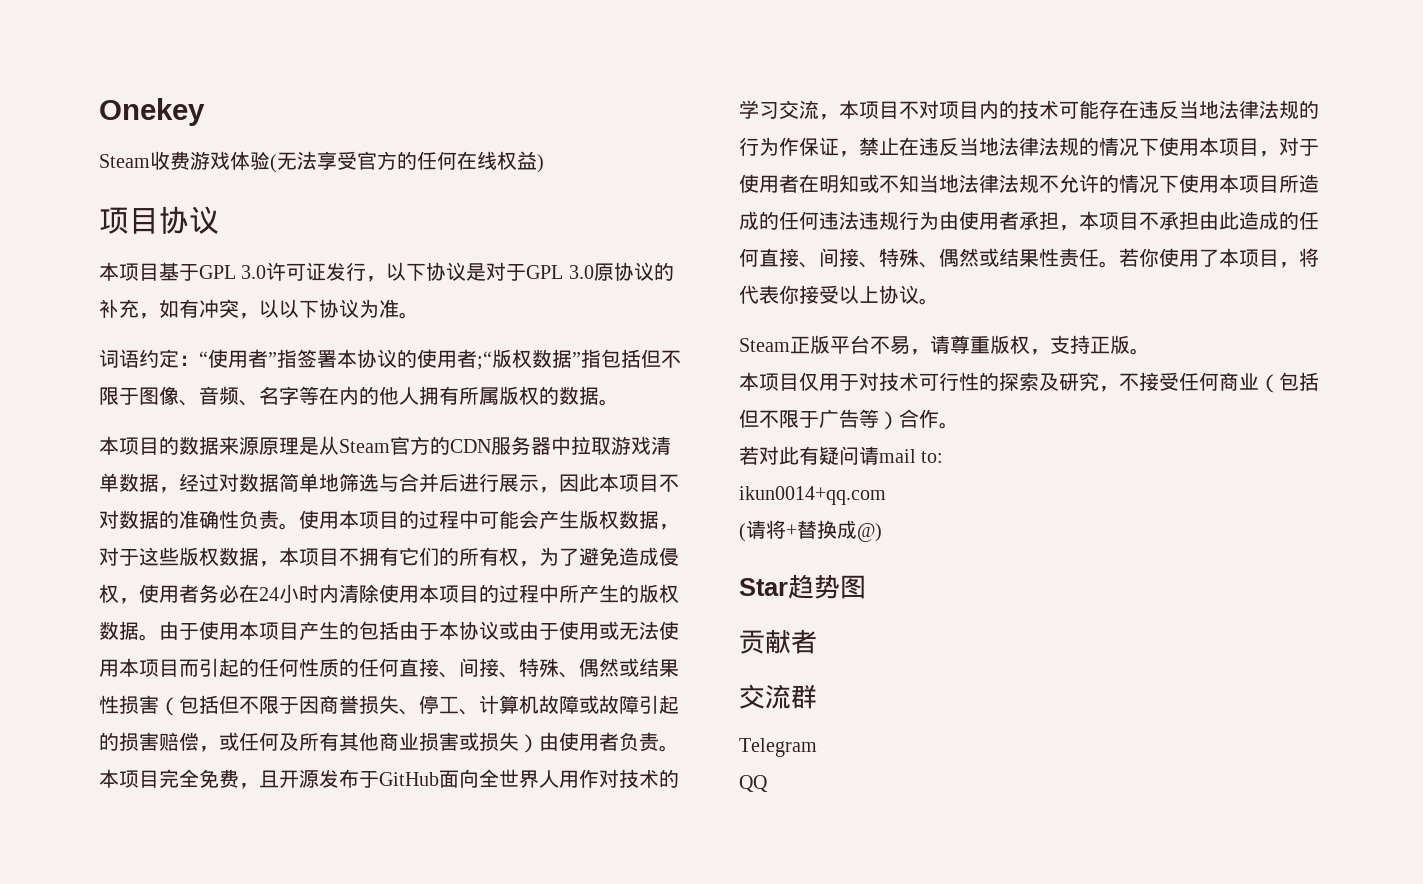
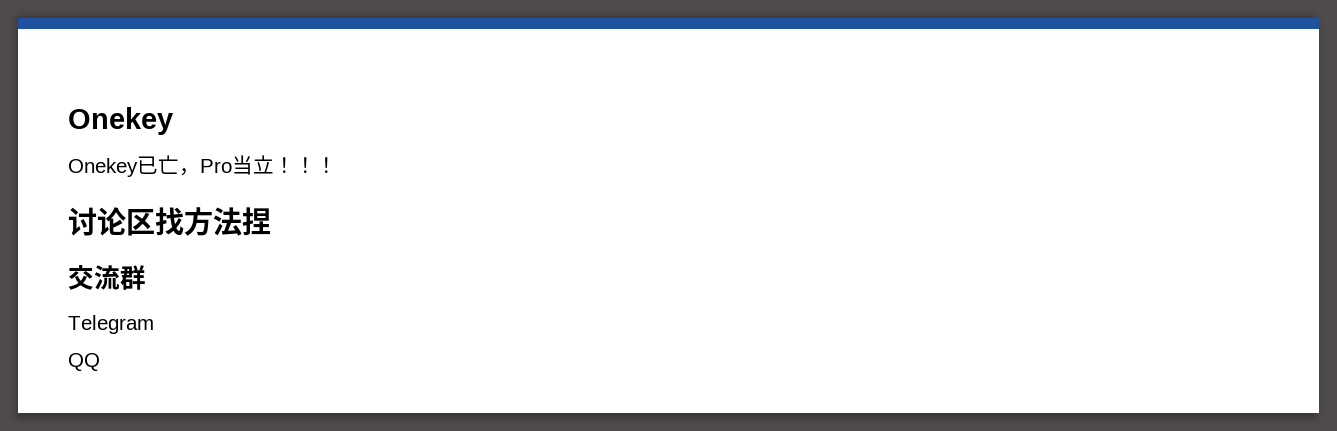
[99,151,544,173] [99,206,219,234] [99,262,674,282] [99,299,419,319] [99,349,681,370] [99,386,619,406] [99,436,671,455] [99,473,679,493] [99,510,679,530] [99,547,679,567] [99,584,679,604] [99,621,679,641] [99,658,679,678] [99,695,679,716] [99,732,679,753] [99,769,679,789] [739,100,1319,120] [739,137,1319,157] [739,174,1319,193] [739,211,1319,231] [739,248,1319,268] [739,285,939,305] [739,335,1150,355] [739,372,1319,393] [739,409,959,430] [739,446,944,465] [739,486,886,505] [739,520,882,542] [739,574,866,599] [739,629,817,654] Steam收费游戏体验(无法享受官方的任何在线权益) // 项目协议 // 本项目基于GPL 3.0许可证发行，以下协议是对于GPL 3.0原协议的补充，如有冲突，以以下协议为准。 // 词语约定：“使用者”指签署本协议的使用者;“版权数据”指包括但不限于图像、音频、名字等在内的他人拥有所属版权的数据。 // 本项目的数据来源原理是从Steam官方的CDN服务器中拉取游戏清单数据，经过对数据简单地筛选与合并后进行展示，因此本项目不对数据的准确性负责。使用本项目的过程中可能会产生版权数据，对于这些版权数据，本项目不拥有它们的所有权，为了避免造成侵权，使用者务必在24小时内清除使用本项目的过程中所产生的版权数据。由于使用本项目产生的包括由于本协议或由于使用或无法使用本项目而引起的任何性质的任何直接、间接、特殊、偶然或结果性损害（包括但不限于因商誉损失、停工、计算机故障或故障引起的损害赔偿，或任何及所有其他商业损害或损失）由使用者负责。本项目完全免费，且开源发布于GitHub面向全世界人用作对技术的学习交流，本项目不对项目内的技术可能存在违反当地法律法规的行为作保证，禁止在违反当地法律法规的情况下使用本项目，对于使用者在明知或不知当地法律法规不允许的情况下使用本项目所造成的任何违法违规行为由使用者承担，本项目不承担由此造成的任何直接、间接、特殊、偶然或结果性责任。若你使用了本项目，将代表你接受以上协议。 // Steam正版平台不易，请尊重版权，支持正版。 // 本项目仅用于对技术可行性的探索及研究，不接受任何商业（包括但不限于广告等）合作。 // 若对此有疑问请mail to: // ikun0014+qq.com // (请将+替换成@) // Star趋势图 // 贡献者 -> [68,155,337,177] [68,207,271,236] Onekey已亡，Pro当立！！！ // 讨论区找方法捏

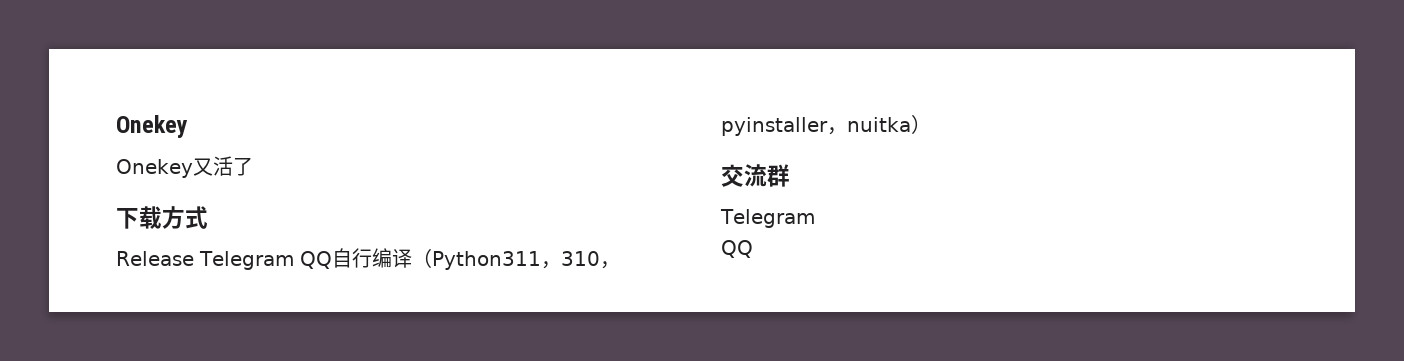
[137,155,337,176] [68,207,271,236] 已亡，Pro当立！！！ // 讨论区找方法捏 -> [192,156,253,176] [116,206,208,229] [116,248,620,270] [721,114,931,136] 又活了 // 下载方式 // Release Telegram QQ自行编译（Python311，310，pyinstaller，nuitka）

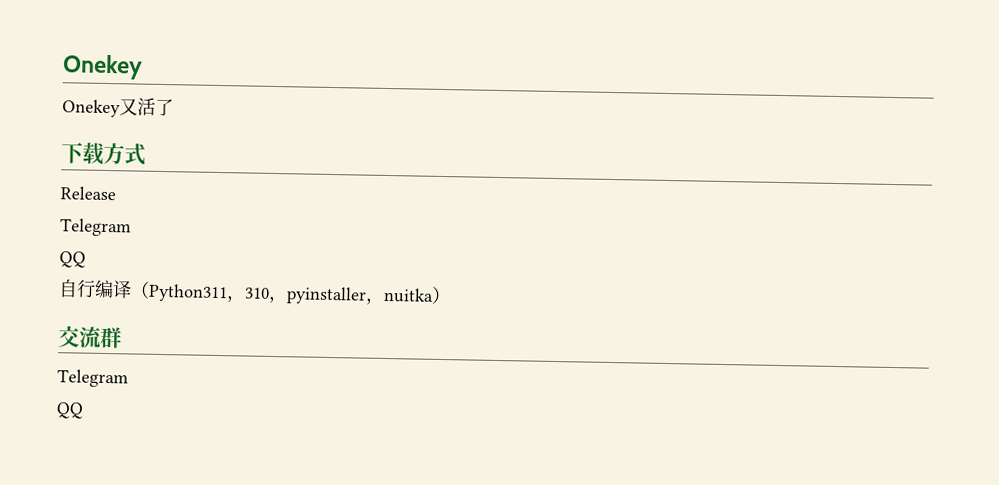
[198,251,332,270] Telegram QQ -> [60,218,132,237] [59,251,86,268] // Telegram // QQ //

